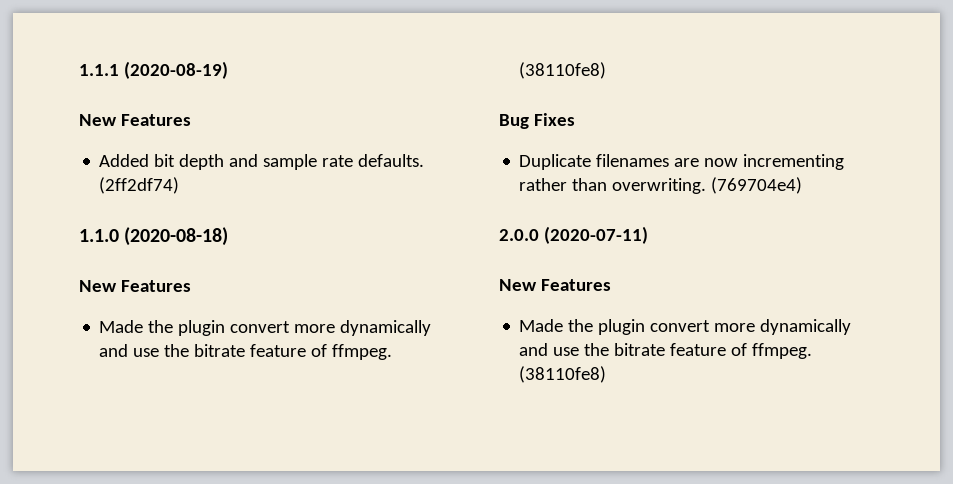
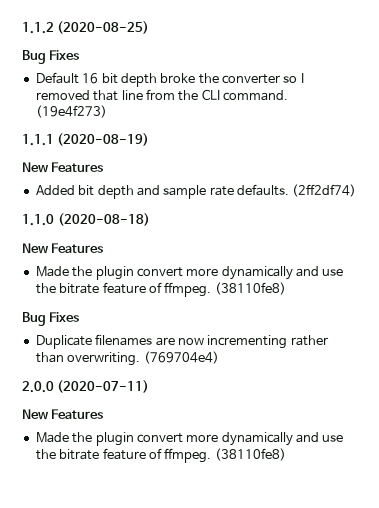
(79, 70) none -> [22,21,150,34] [22,50,80,64] [35,72,304,87] [35,89,288,101] [35,105,107,118] 1.1.2 (2020-08-25) // Bug Fixes // Default 16 bit depth broke the converter so I removed that line from the CLI command. (19e4f273) //

